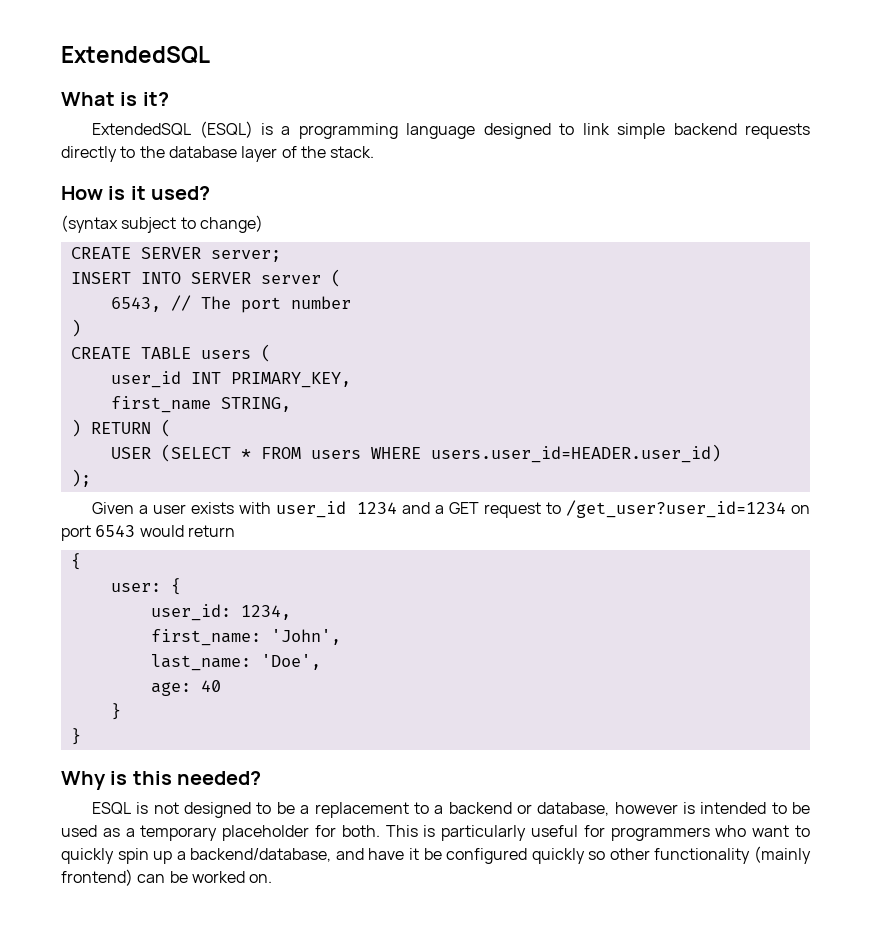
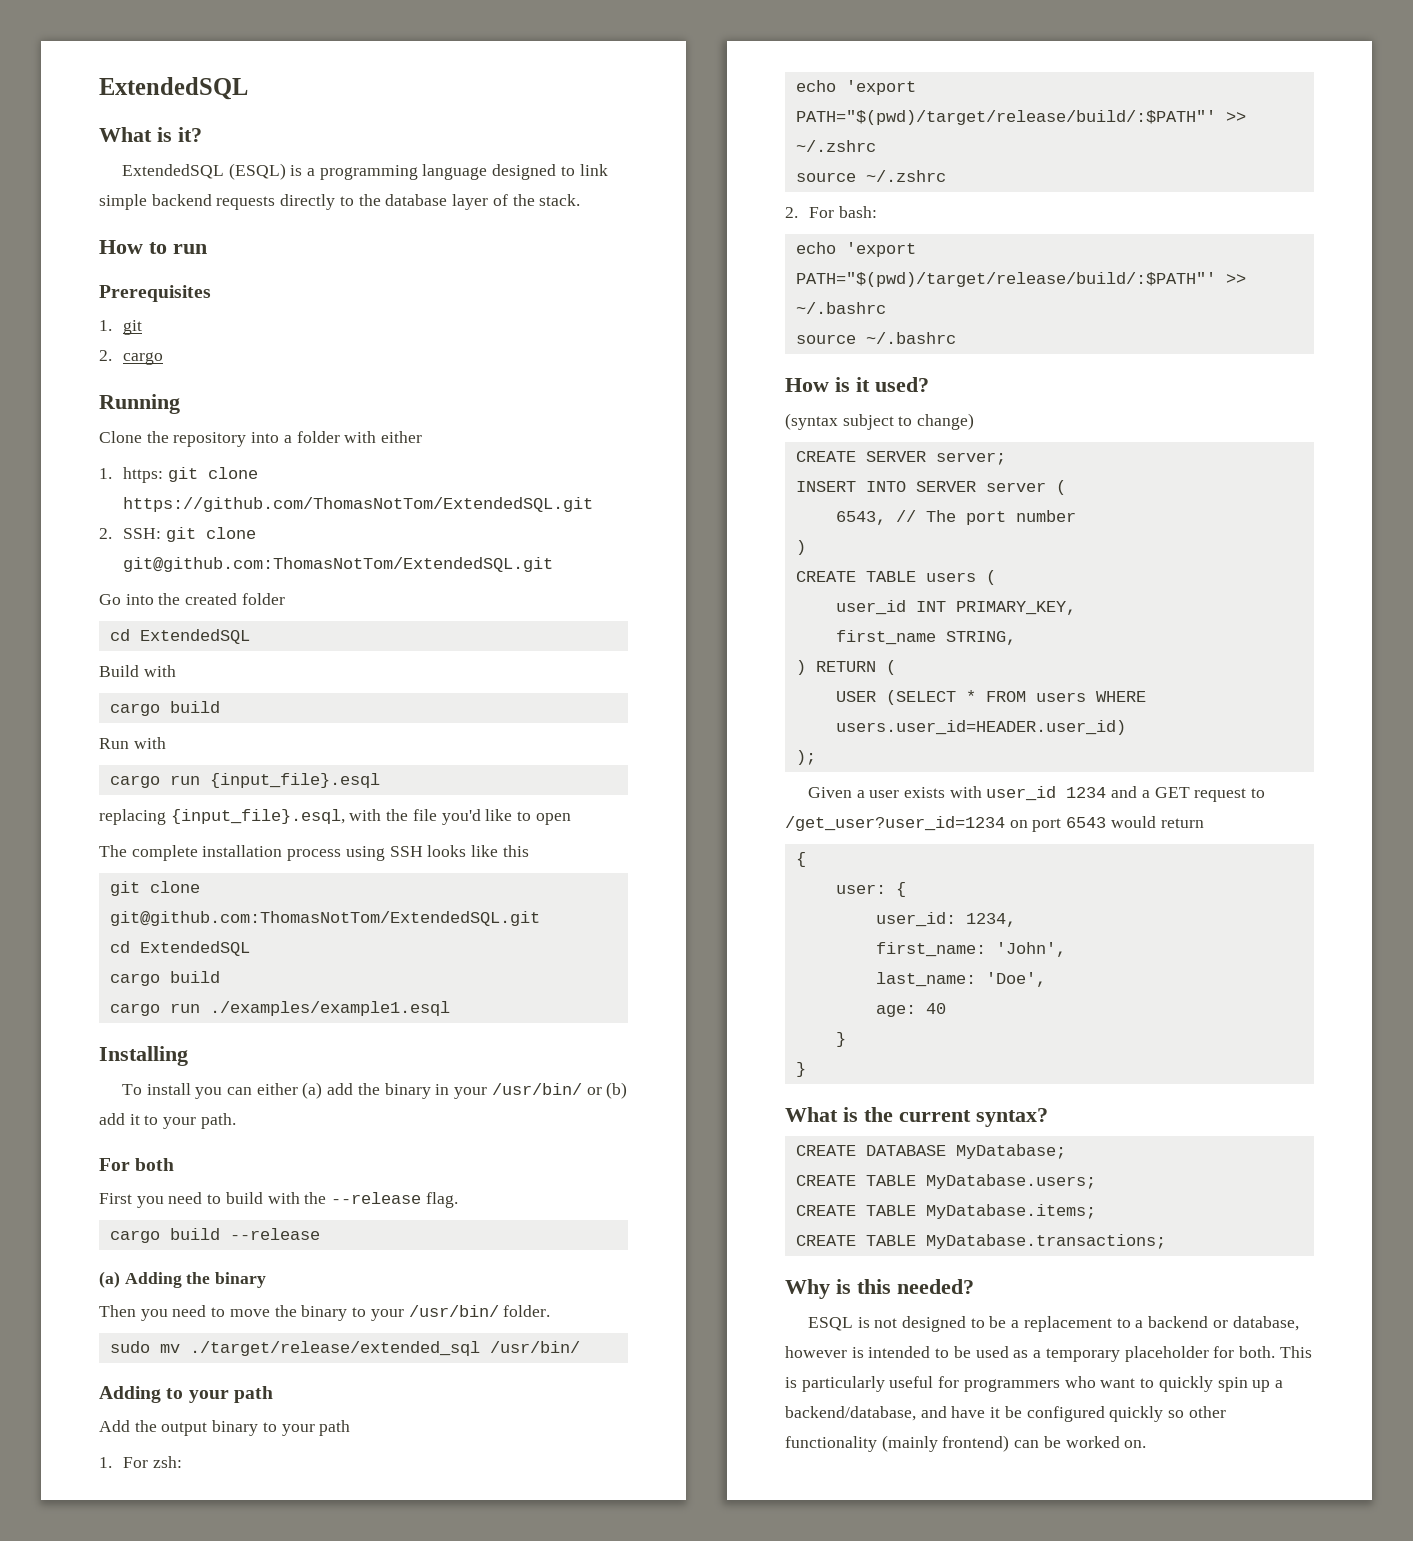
(375, 152) none -> [99,240,207,254] [99,285,211,302] [99,320,143,335] [99,350,164,365] [99,394,180,414] [99,431,423,447] [99,467,258,483] [123,497,594,512] [99,527,256,542] [123,557,554,572] [99,593,285,605] [109,629,250,644] [99,665,176,677] [109,701,220,716] [99,737,166,749] [109,773,380,788] [99,809,571,825] [99,845,529,861] [109,881,200,896] [109,911,540,926] [109,941,250,956] [109,971,220,986] [109,1001,450,1016] [99,1046,188,1066] [121,1082,628,1099] [99,1113,236,1129] [99,1158,175,1171] [99,1192,458,1208] [109,1228,320,1243] [99,1271,267,1288] [99,1305,551,1321] [109,1341,580,1356] [99,1386,273,1403] [99,1420,351,1436] [99,1456,182,1468] [795,80,916,95] [795,110,1246,125] [795,140,876,152] [795,170,946,182] [785,206,877,218] [795,242,916,257] [795,272,1246,287] [795,302,886,314] [795,332,956,344] // How to run // Prerequisites // 1. git // 2. cargo // Running // Clone the repository into a folder with either // 1. https: git clone https://github.com/ThomasNotTom/ExtendedSQL.git // 2. SSH: git clone git@github.com:ThomasNotTom/ExtendedSQL.git // Go into the created folder // cd ExtendedSQL // Build with // cargo build // Run with // cargo run {input_file}.esql // replacing {input_file}.esql, with the file you'd like to open // The complete installation process using SSH looks like this // git clone git@github.com:ThomasNotTom/ExtendedSQL.git // cd ExtendedSQL // cargo build // cargo run ./examples/example1.esql // Installing // To install you can either (a) add the binary in your /usr/bin/ or (b) add it to your path. // For both // First you need to build with the --release flag. // cargo build --release // (a) Adding the binary // Then you need to move the binary to your /usr/bin/ folder. // sudo mv ./target/release/extended_sql /usr/bin/ // Adding to your path // Add the output binary to your path // 1. For zsh: // echo 'export PATH="$(pwd)/target/release/build/:$PATH"' >> ~/.zshrc // source ~/.zshrc // 2. For bash: // echo 'export PATH="$(pwd)/target/release/build/:$PATH"' >> ~/.bashrc // source ~/.bashrc
(81, 736) none -> [785,1107,1048,1127] [795,1144,1066,1159] [795,1174,1096,1189] [795,1204,1096,1219] [795,1234,1166,1249] // What is the current syntax? // CREATE DATABASE MyDatabase; // CREATE TABLE MyDatabase.users; // CREATE TABLE MyDatabase.items; // CREATE TABLE MyDatabase.transactions;

